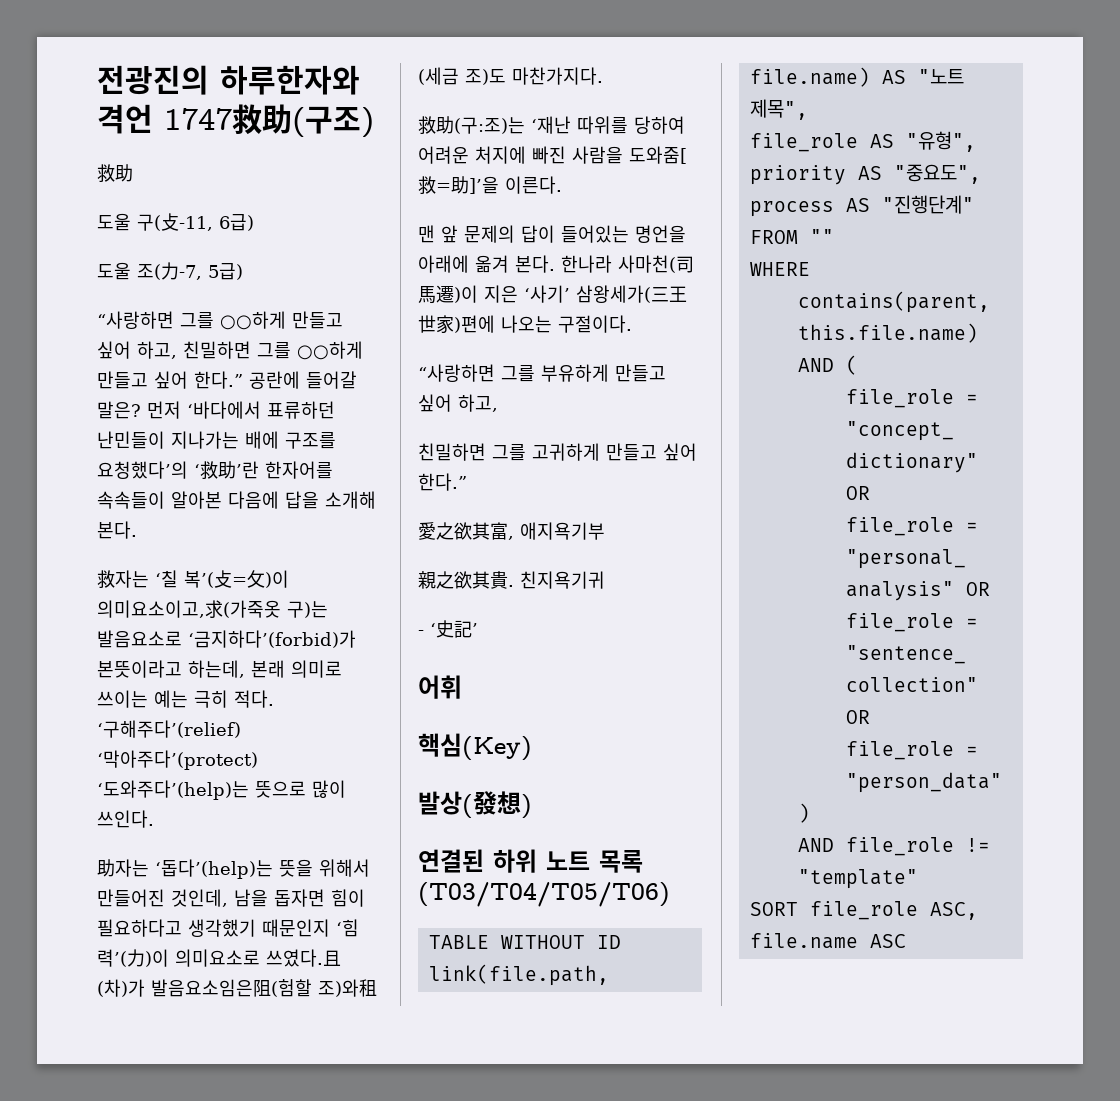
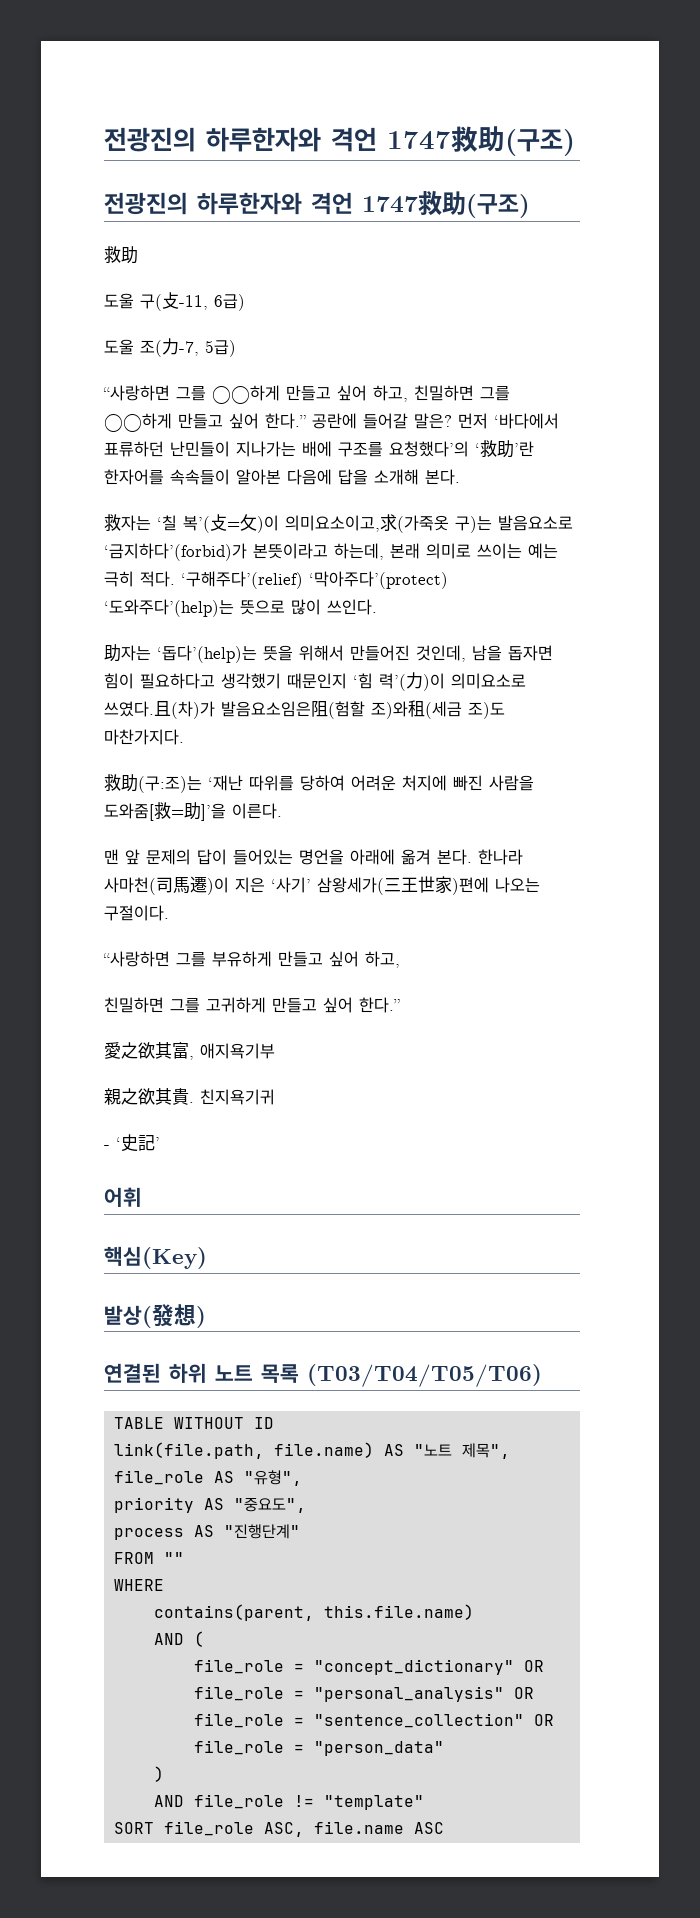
[97,65,360,95] [97,104,374,138] 전광진의 하루한자와 격언 1747救助(구조) -> [104,126,575,156] [104,191,530,218] 전광진의 하루한자와 격언 1747救助(구조) // 전광진의 하루한자와 격언 1747救助(구조)

